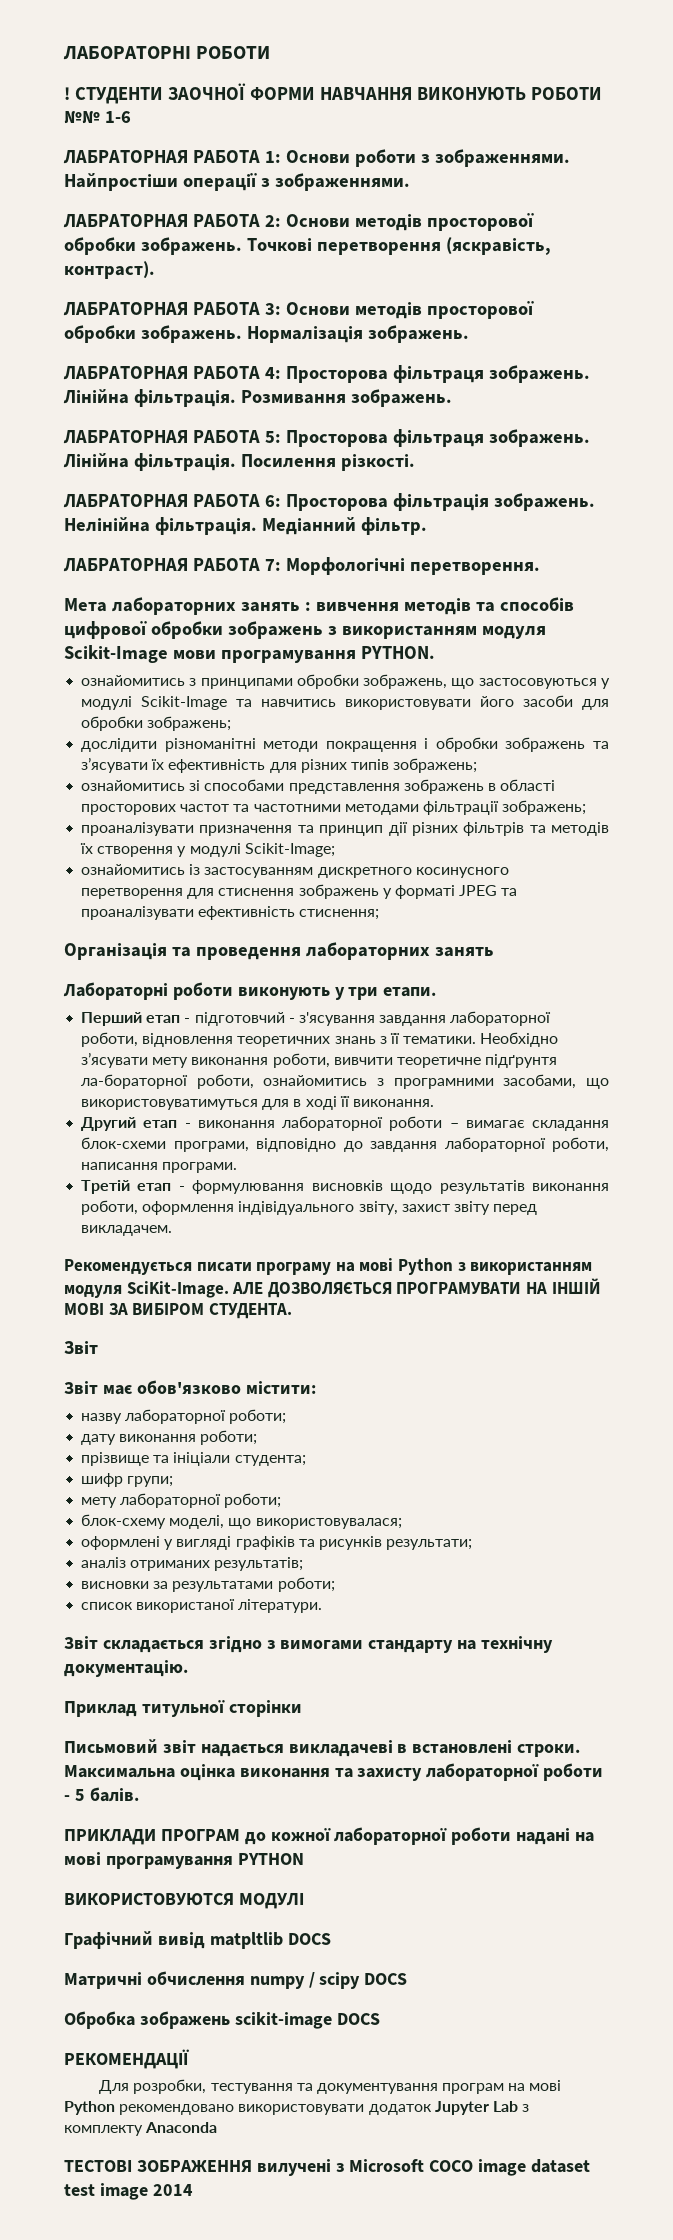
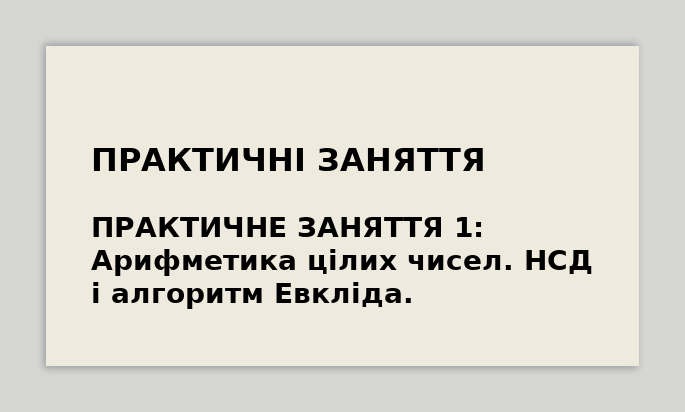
[63,46,271,60] [64,83,602,104] [64,111,131,124] [63,149,570,167] [64,173,410,191] [63,213,534,231] [64,237,551,255] [64,261,155,279] [63,301,534,319] [64,325,469,343] [63,365,590,383] [63,389,452,407] [63,429,590,447] [63,453,415,471] [63,493,595,511] [64,517,427,535] [63,557,540,575] [64,597,574,615] [64,621,546,639] [64,645,435,663] [81,674,611,689] [81,695,609,710] [81,716,232,731] [81,737,609,752] [81,757,478,773] [81,779,556,794] [81,800,587,815] [81,822,609,836] [80,843,335,857] [81,864,509,878] [81,884,518,899] [81,906,380,920] [64,942,494,960] [63,982,437,1000] [81,1011,552,1026] [81,1032,559,1047] [81,1052,558,1068] [81,1074,609,1089] [81,1096,434,1110] [81,1116,609,1131] [81,1137,609,1152] [81,1162,238,1173] [81,1180,609,1194] [81,1200,538,1215] [81,1225,173,1236] [64,1258,593,1275] [64,1278,600,1298] [64,1303,292,1319] [64,1341,98,1354] [64,1380,316,1395] [81,1409,287,1424] [81,1430,258,1445] [81,1452,306,1466] [81,1473,174,1487] [81,1493,282,1508] [81,1514,402,1529] [81,1536,473,1550] [81,1557,304,1571] [81,1577,335,1592] [81,1599,323,1613] [64,1636,554,1653] [64,1660,188,1677] [64,1700,302,1717] [64,1739,581,1757] [64,1763,604,1781] [64,1787,139,1802] [64,1827,595,1845] [64,1852,304,1869] [64,1893,304,1909] [64,1931,331,1949] [64,1971,408,1989] [64,2011,380,2029] [64,2049,189,2069] [99,2079,562,2094] [64,2101,530,2115] [64,2122,218,2136] [64,2159,591,2176] [64,2183,193,2200] ЛАБОРАТОРНІ РОБОТИ // ! СТУДЕНТИ ЗАОЧНОЇ ФОРМИ НАВЧАННЯ ВИКОНУЮТЬ РОБОТИ №№ 1-6 // ЛАБРАТОРНАЯ РАБОТА 1: Основи роботи з зображеннями. Найпростіши операції з зображеннями. // ЛАБРАТОРНАЯ РАБОТА 2: Основи методів просторової обробки зображень. Точкові перетворення (яскравість, контраст). // ЛАБРАТОРНАЯ РАБОТА 3: Основи методів просторової обробки зображень. Нормалізація зображень. // ЛАБРАТОРНАЯ РАБОТА 4: Просторова фільтраця зображень. Лінійна фільтрація. Розмивання зображень. // ЛАБРАТОРНАЯ РАБОТА 5: Просторова фільтраця зображень. Лінійна фільтрація. Посилення різкості. // ЛАБРАТОРНАЯ РАБОТА 6: Просторова фільтрація зображень. Нелінійна фільтрація. Медіанний фільтр. // ЛАБРАТОРНАЯ РАБОТА 7: Морфологічні перетворення. // Мета лабораторних занять : вивчення методів та способів цифрової обробки зображень з використанням модуля Scikit-Image мови програмування PYTHON. // ознайомитись з принципами обробки зображень, що застосовуються у модулі Scikit-Image та навчитись використовувати його засоби для обробки зображень; // дослідити різноманітні методи покращення і обробки зображень та з’ясувати їх ефективність для різних типів зображень; // ознайомитись зі способами представлення зображень в області просторових частот та частотними методами фільтрації зображень; // проаналізувати призначення та принцип дії різних фільтрів та методів їх створення у модулі Scikit-Image; // ознайомитись із застосуванням дискретного косинусного перетворення для стиснення зображень у форматі JPEG та проаналізувати ефективність стиснення; // Організація та проведення лабораторних занять // Лабораторні роботи виконують у три етапи. // Перший етап - підготовчий - з'ясування завдання лабораторної роботи, відновлення теоретичних знань з її тематики. Необхідно з’ясувати мету виконання роботи, вивчити теоретичне підґрунтя ла-бораторної роботи, ознайомитись з програмними засобами, що використовуватимуться для в ході її виконання. // Другий етап - виконання лабораторної роботи – вимагає складання блок-схеми програми, відповідно до завдання лабораторної роботи, написання програми. // Третій етап - формулювання висновків щодо результатів виконання роботи, оформлення індівідуального звіту, захист звіту перед викладачем. // Рекомендується писати програму на мові Python з використанням модуля SciKit-Image. АЛЕ ДОЗВОЛЯЄТЬСЯ ПРОГРАМУВАТИ НА ІНШІЙ МОВІ ЗА ВИБІРОМ СТУДЕНТА. // Звіт // Звіт має обов'язково містити: // назву лабораторної роботи; // дату виконання роботи; // прізвище та ініціали студента; // шифр групи; // мету лабораторної роботи; // блок-схему моделі, що використовувалася; // оформлені у вигляді графіків та рисунків результати; // аналіз отриманих результатів; // висновки за результатами роботи; // список використаної літератури. // Звіт складається згідно з вимогами стандарту на технічну документацію. // Приклад титульної сторінки // Письмовий звіт надається викладачеві в встановлені строки. Максимальна оцінка виконання та захисту лабораторної роботи - 5 балів. // ПРИКЛАДИ ПРОГРАМ до кожної лабораторної роботи надані на мові програмування PYTHON // ВИКОРИСТОВУЮТСЯ МОДУЛІ // Графічний вивід matpltlib DOCS // Матричні обчислення numpy / scipy DOCS // Обробка зображень scikit-image DOCS // РЕКОМЕНДАЦІЇ // Для розробки, тестування та документування програм на мові Python рекомендовано використовувати додаток Jupyter Lab з комплекту Anaconda // ТЕСТОВІ ЗОБРАЖЕННЯ вилучені з Microsoft COCO image dataset test image 2014 -> [91,148,486,171] [91,217,484,237] [91,249,593,276] [91,282,414,309] ПРАКТИЧНІ ЗАНЯТТЯ // ПРАКТИЧНЕ ЗАНЯТТЯ 1: Арифметика цілих чисел. НСД і алгоритм Евкліда.

